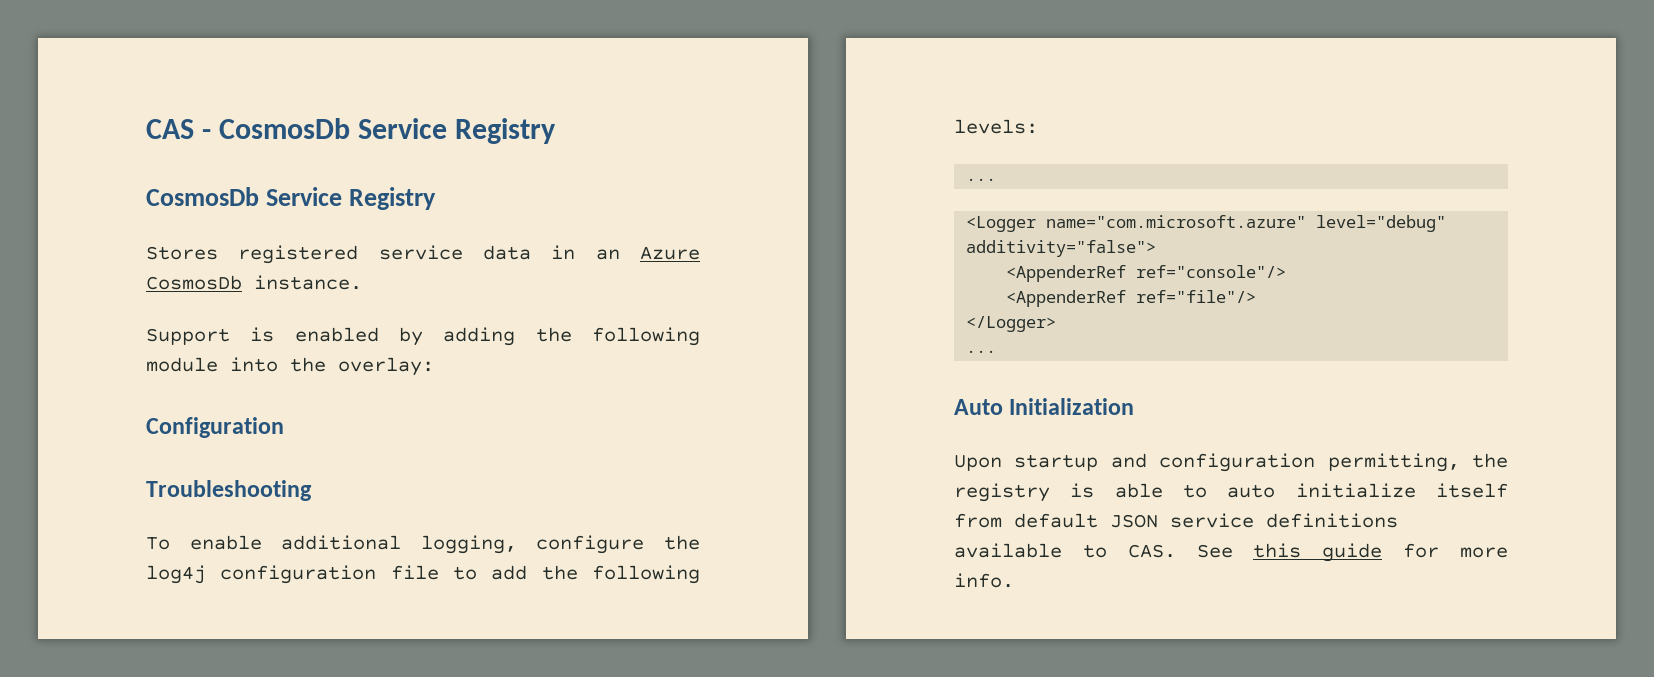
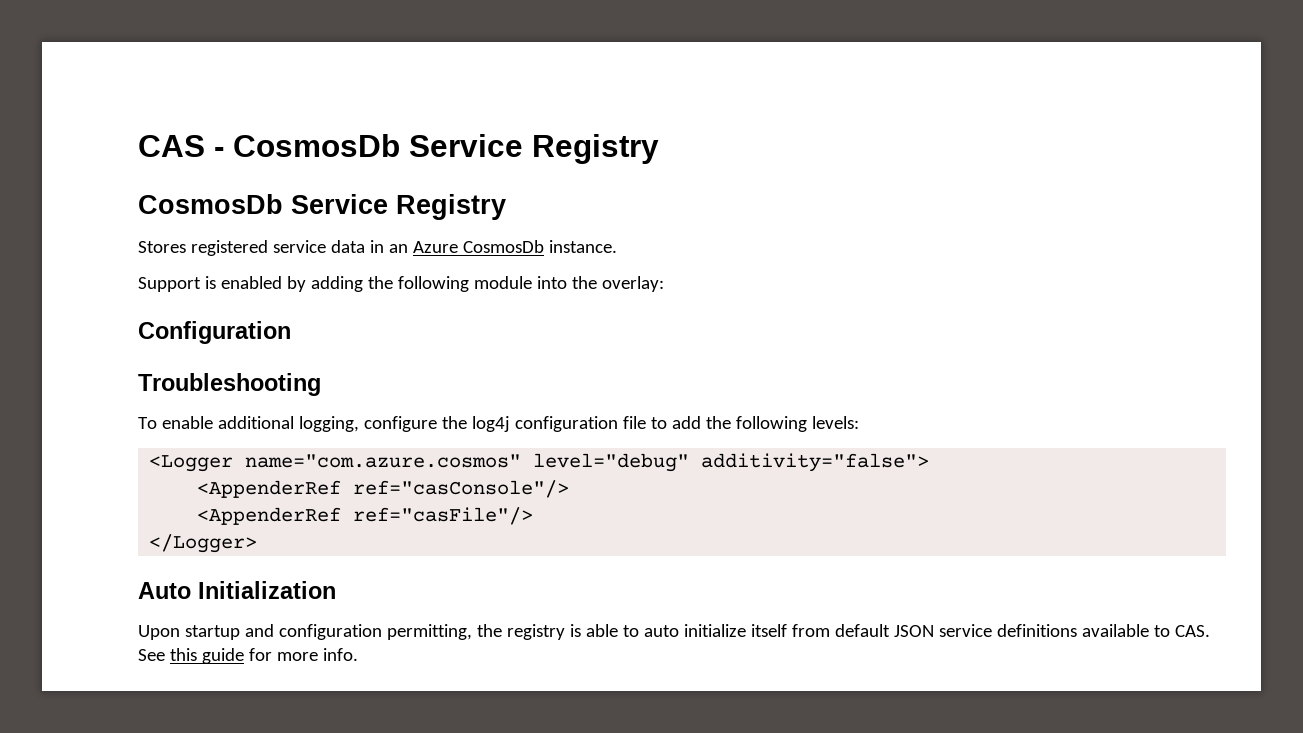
[966,178,997,181] // ... -> (859, 422) none
[1046,215,1307,228] name="com.microsoft.azure" -> [245,454,522,468] name="com.azure.cosmos"
[1136,265,1287,278] [1006,290,1257,307] ref="console"/> // <AppenderRef ref="file"/> -> [353,480,570,498] [197,507,534,525] ref="casConsole"/> // <AppenderRef ref="casFile"/>
[966,350,997,353] // ... -> (258, 543) none

